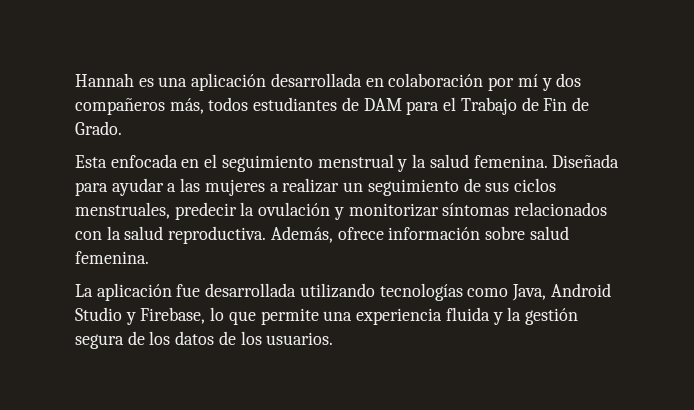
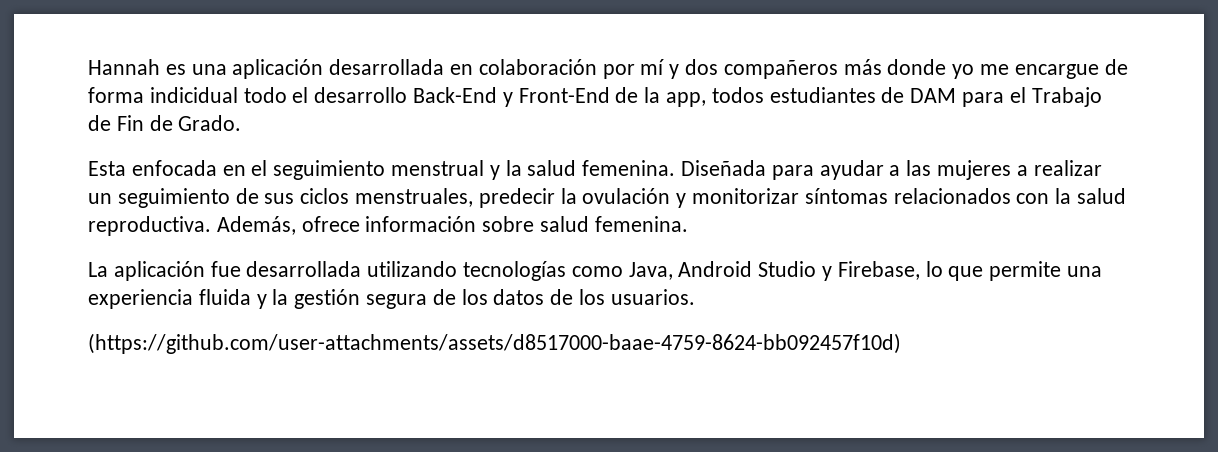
[169,98,204,114] más, -> [843,59,1128,79] [88,87,707,107] más donde yo me encargue de forma indicidual todo el desarrollo Back-End y Front-End de la app,
(334, 338) none -> [88,333,901,354] // (https://github.com/user-attachments/assets/d8517000-baae-4759-8624-bb092457f10d)

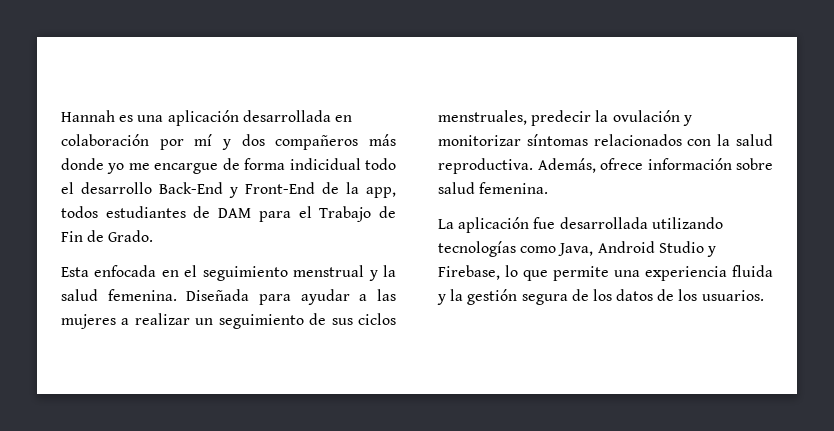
[88,333,901,354] // (https://github.com/user-attachments/assets/d8517000-baae-4759-8624-bb092457f10d) -> (764, 295) none

